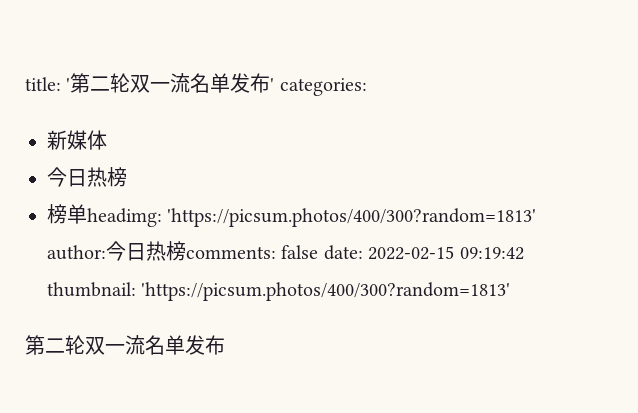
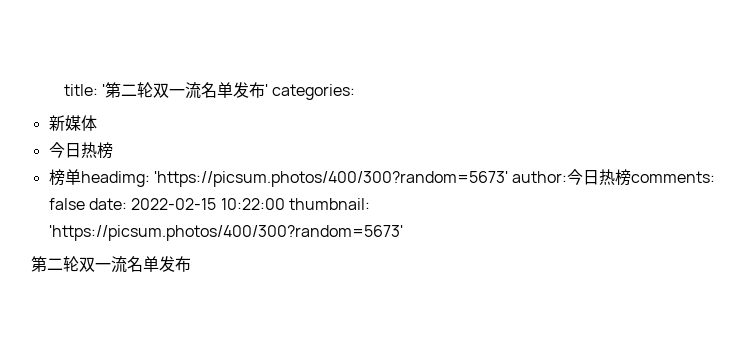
[167,208,537,227] 'https://picsum.photos/400/300?random=1813' -> [153,171,508,187] 'https://picsum.photos/400/300?random=5673'
[459,247,524,260] [47,282,511,301] 09:19:42 thumbnail: 'https://picsum.photos/400/300?random=1813' -> [220,198,370,210] [48,225,403,241] 10:22:00 thumbnail: 'https://picsum.photos/400/300?random=5673'

